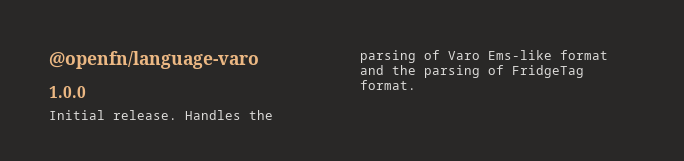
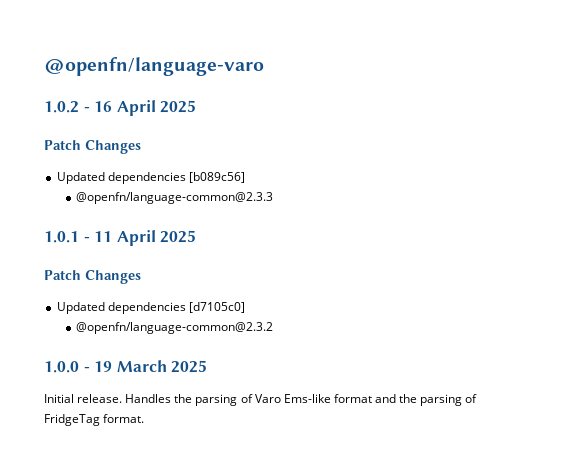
[49,86,86,98] 1.0.0 -> [44,100,197,116] [44,140,141,154] [56,172,245,184] [76,192,274,204] [44,230,197,246] [44,270,141,284] [56,302,245,314] [76,322,274,334] [44,360,208,373] 1.0.2 - 16 April 2025 // Patch Changes // Updated dependencies [b089c56] // @openfn/language-common@2.3.3 // 1.0.1 - 11 April 2025 // Patch Changes // Updated dependencies [d7105c0] // @openfn/language-common@2.3.2 // 1.0.0 - 19 March 2025

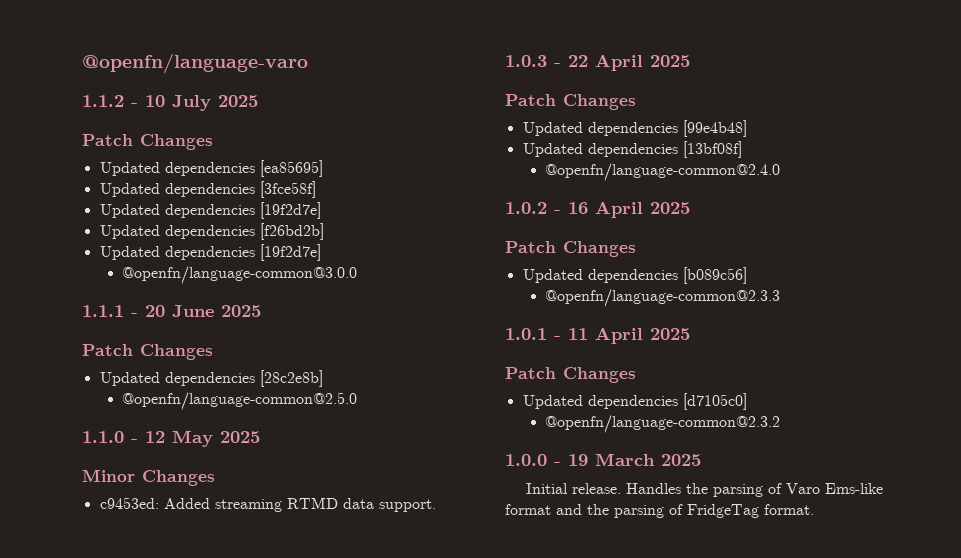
(264, 66) none -> [82,95,258,111] [82,134,213,150] [99,160,323,177] [99,181,316,198] [99,202,321,219] [99,223,324,240] [99,244,321,261] [122,266,358,284] [82,305,261,317] [82,344,213,360] [99,370,323,387] [122,392,358,410] [82,430,260,447] [82,469,215,486] [99,497,436,512] [505,54,690,71] [505,94,636,110] [522,120,747,137] [522,141,742,158] [545,163,781,181] // 1.1.2 - 10 July 2025 // Patch Changes // Updated dependencies [ea85695] // Updated dependencies [3fce58f] // Updated dependencies [19f2d7e] // Updated dependencies [f26bd2b] // Updated dependencies [19f2d7e] // @openfn/language-common@3.0.0 // 1.1.1 - 20 June 2025 // Patch Changes // Updated dependencies [28c2e8b] // @openfn/language-common@2.5.0 // 1.1.0 - 12 May 2025 // Minor Changes // c9453ed: Added streaming RTMD data support. // 1.0.3 - 22 April 2025 // Patch Changes // Updated dependencies [99e4b48] // Updated dependencies [13bf08f] // @openfn/language-common@2.4.0

